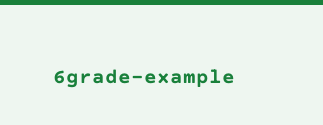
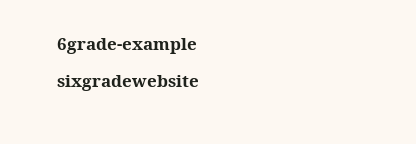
(235, 78) none -> [57,75,199,91] // sixgradewebsite

